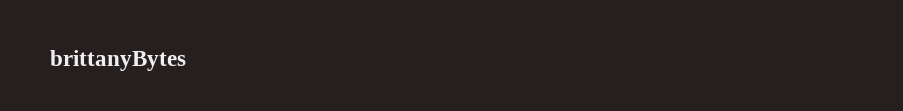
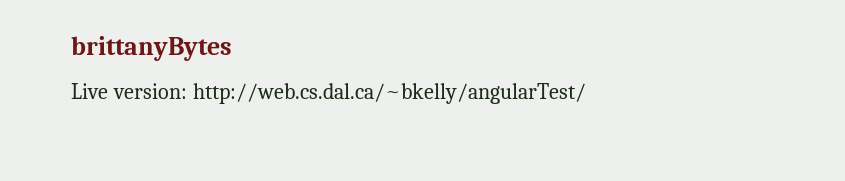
(186, 60) none -> [71,83,586,104] // Live version: http://web.cs.dal.ca/~bkelly/angularTest/

